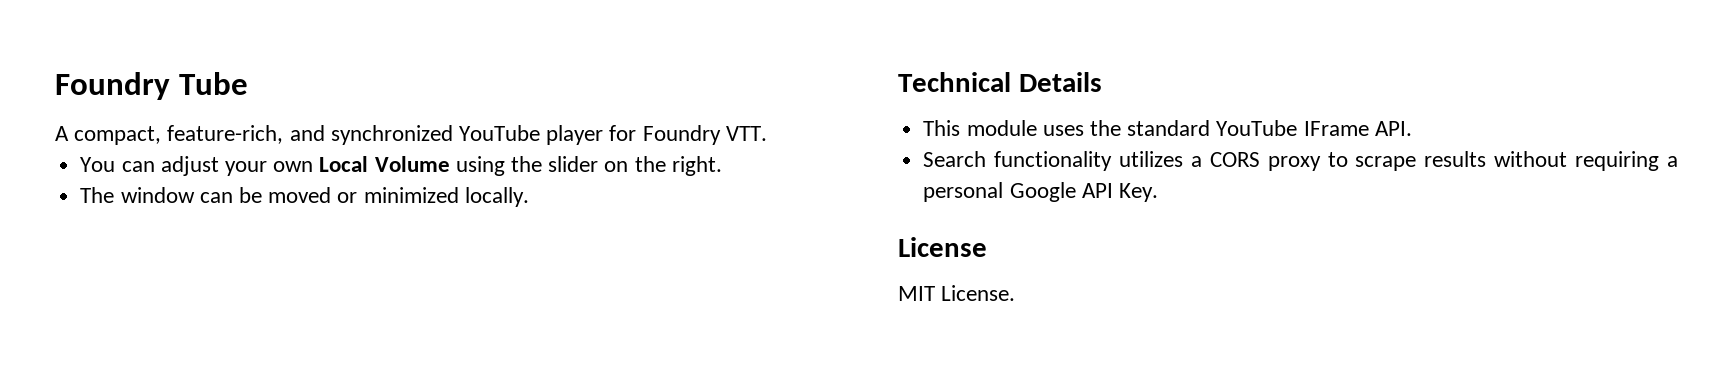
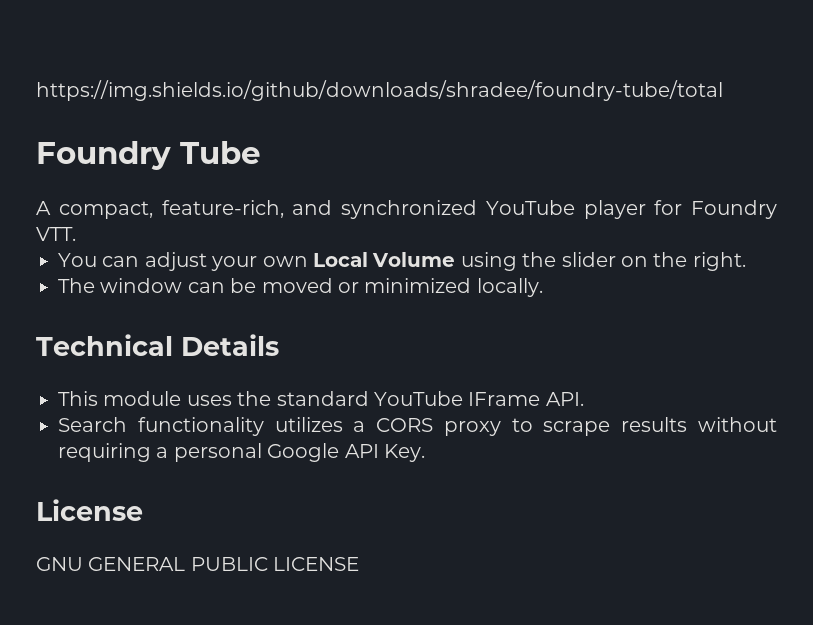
(55, 86) none -> [36,80,723,101] https://img.shields.io/github/downloads/shradee/foundry-tube/total //
[898,285,1016,301] MIT License. -> [36,557,360,571] GNU GENERAL PUBLIC LICENSE

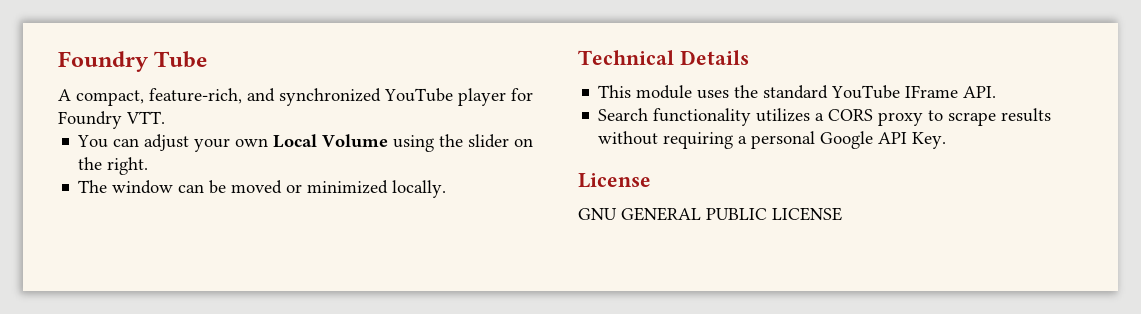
[36,80,723,101] https://img.shields.io/github/downloads/shradee/foundry-tube/total // -> (58, 61) none

